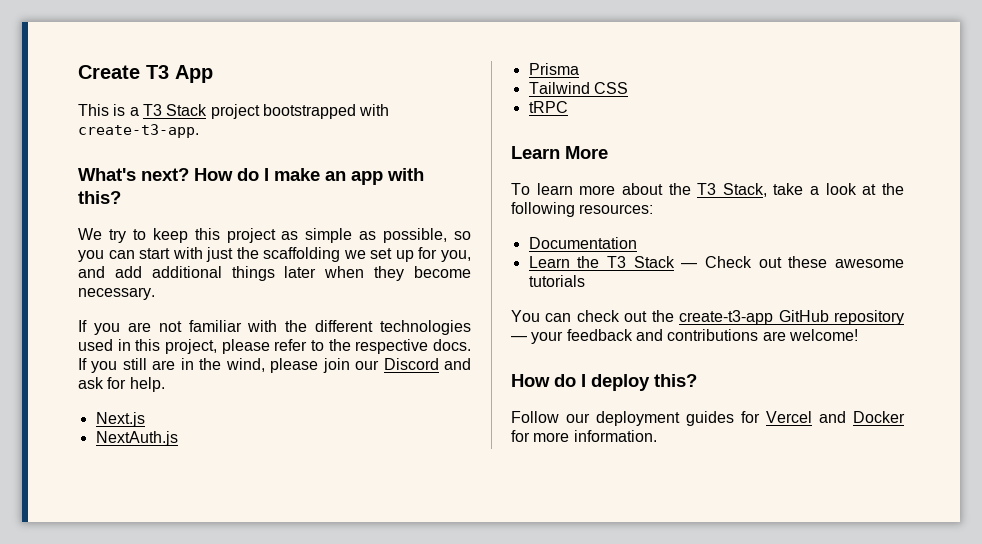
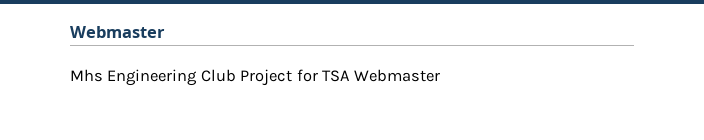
[78,65,213,83] [78,104,390,119] [78,124,199,138] [78,168,424,185] [78,191,121,204] [78,228,471,243] [78,247,472,262] [78,266,471,281] [78,287,155,300] [78,320,471,335] [78,339,471,354] [78,358,471,373] [78,377,165,392] [95,412,145,427] [95,431,178,446] [528,63,579,75] [528,82,628,94] [528,101,568,113] [511,146,608,159] [511,183,904,197] [511,202,654,217] [528,237,637,249] [528,256,904,268] [528,275,585,287] [511,310,904,325] [511,329,858,344] [511,374,697,391] [511,411,905,426] [511,430,657,442] Create T3 App // This is a T3 Stack project bootstrapped with create-t3-app. // What's next? How do I make an app with this? // We try to keep this project as simple as possible, so you can start with just the scaffolding we set up for you, and add additional things later when they become necessary. // If you are not familiar with the different technologies used in this project, please refer to the respective docs. If you still are in the wind, please join our Discord and ask for help. // Next.js // NextAuth.js // Prisma // Tailwind CSS // tRPC // Learn More // To learn more about the T3 Stack, take a look at the following resources: // Documentation // Learn the T3 Stack — Check out these awesome tutorials // You can check out the create-t3-app GitHub repository — your feedback and contributions are welcome! // How do I deploy this? // Follow our deployment guides for Vercel and Docker for more information. -> [70,26,165,38] [70,69,440,86] Webmaster // Mhs Engineering Club Project for TSA Webmaster

